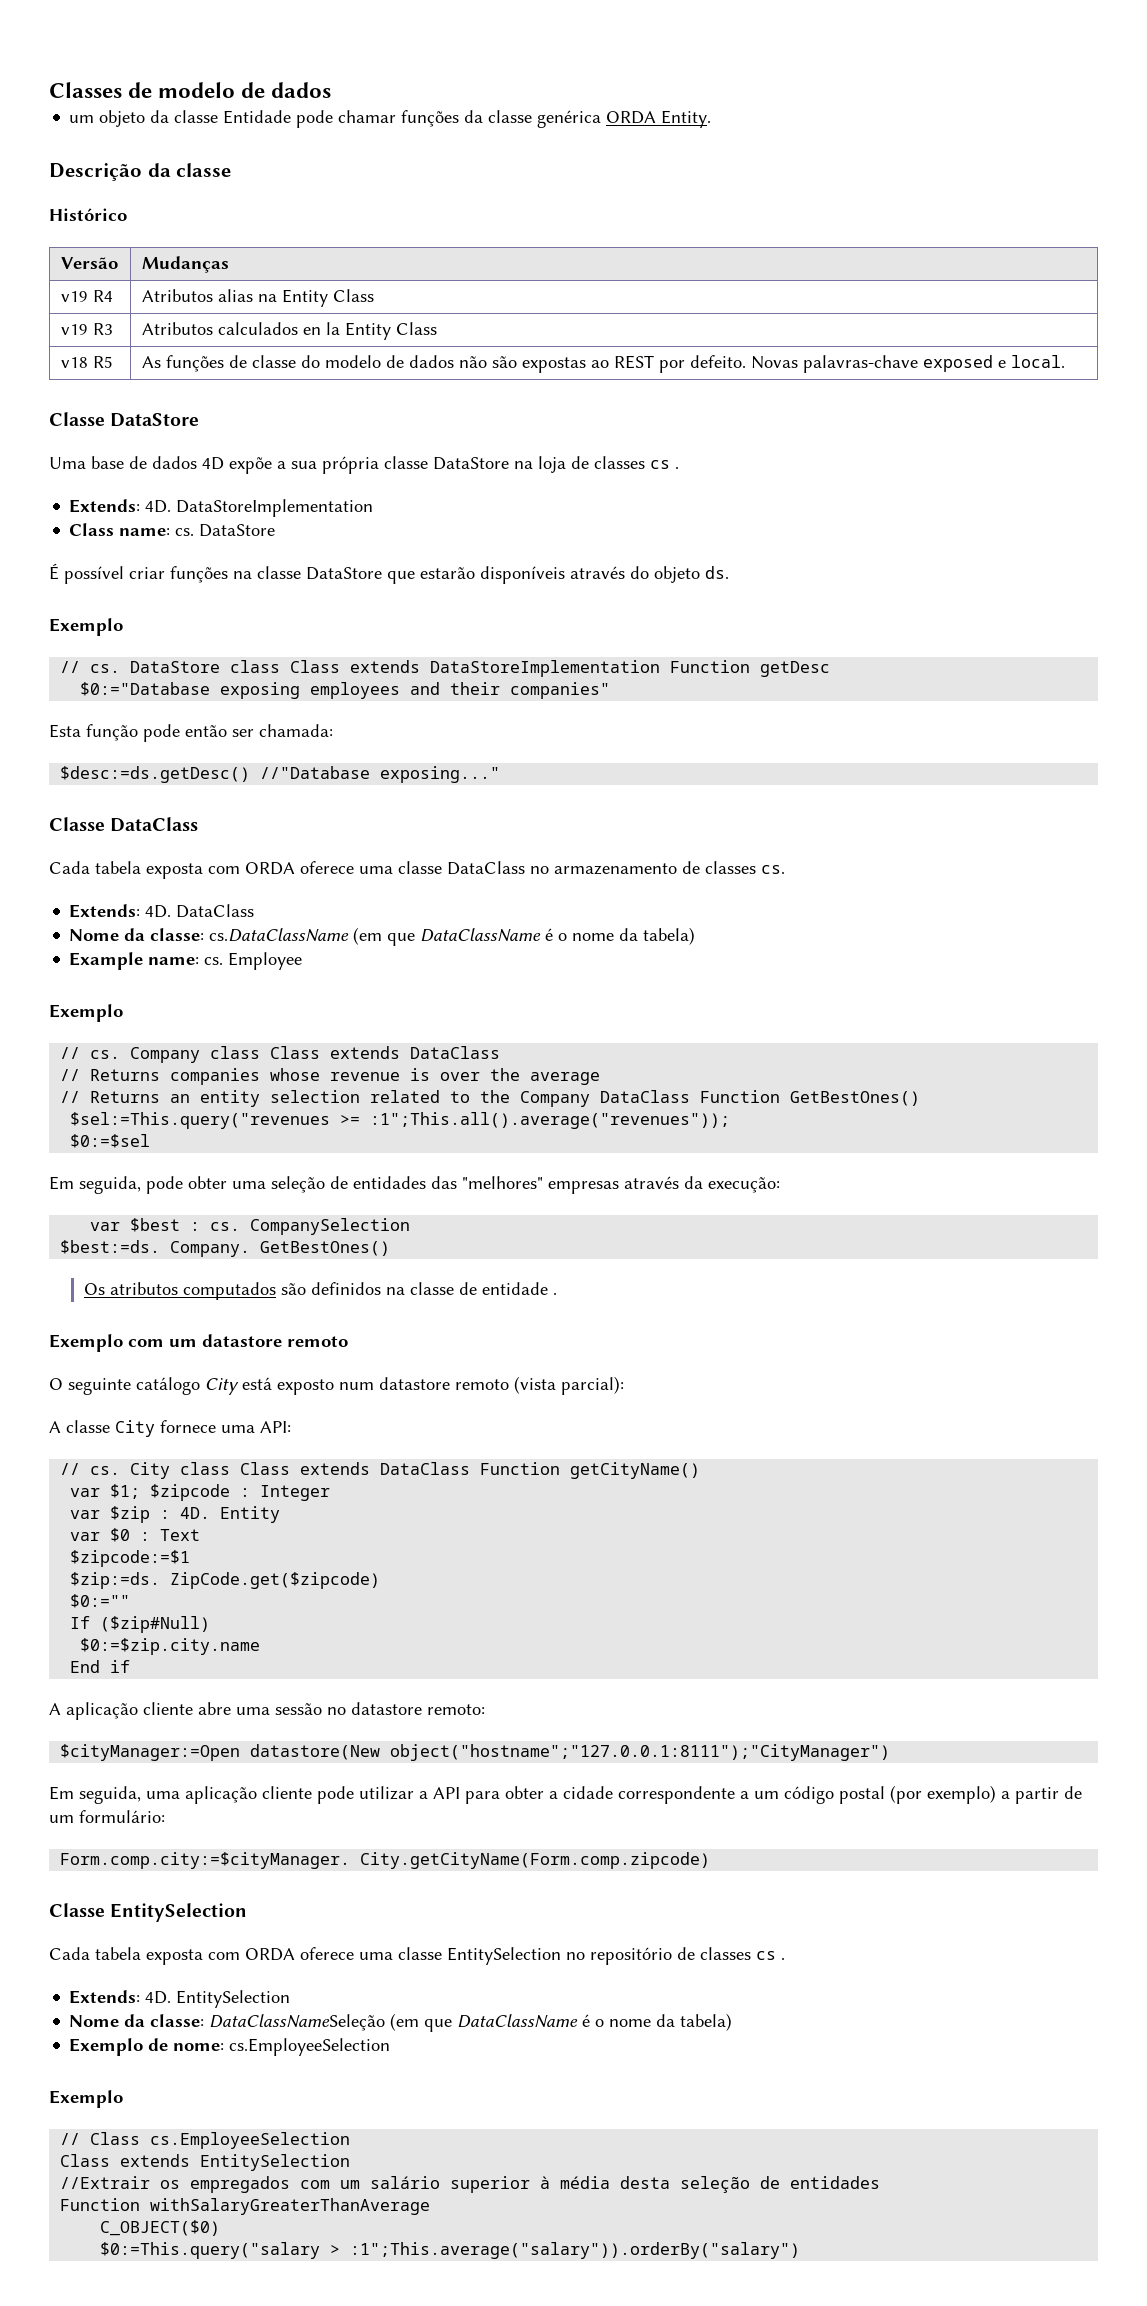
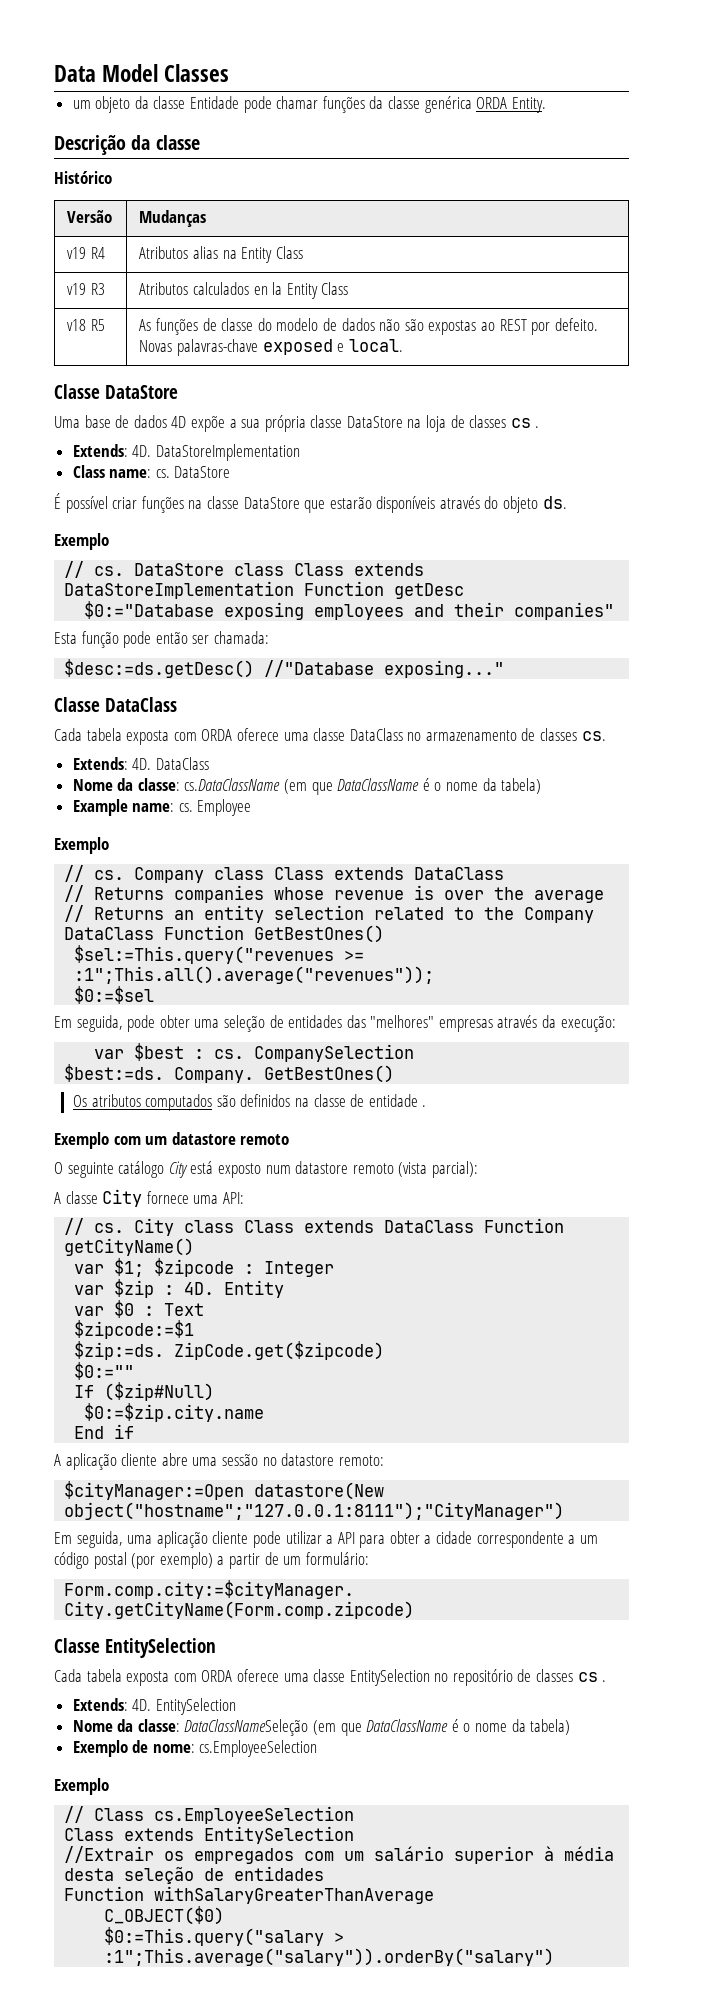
(49, 90) none -> [54,64,159,82] Data Model
[128,82,332,98] de modelo de dados -> (230, 73) none

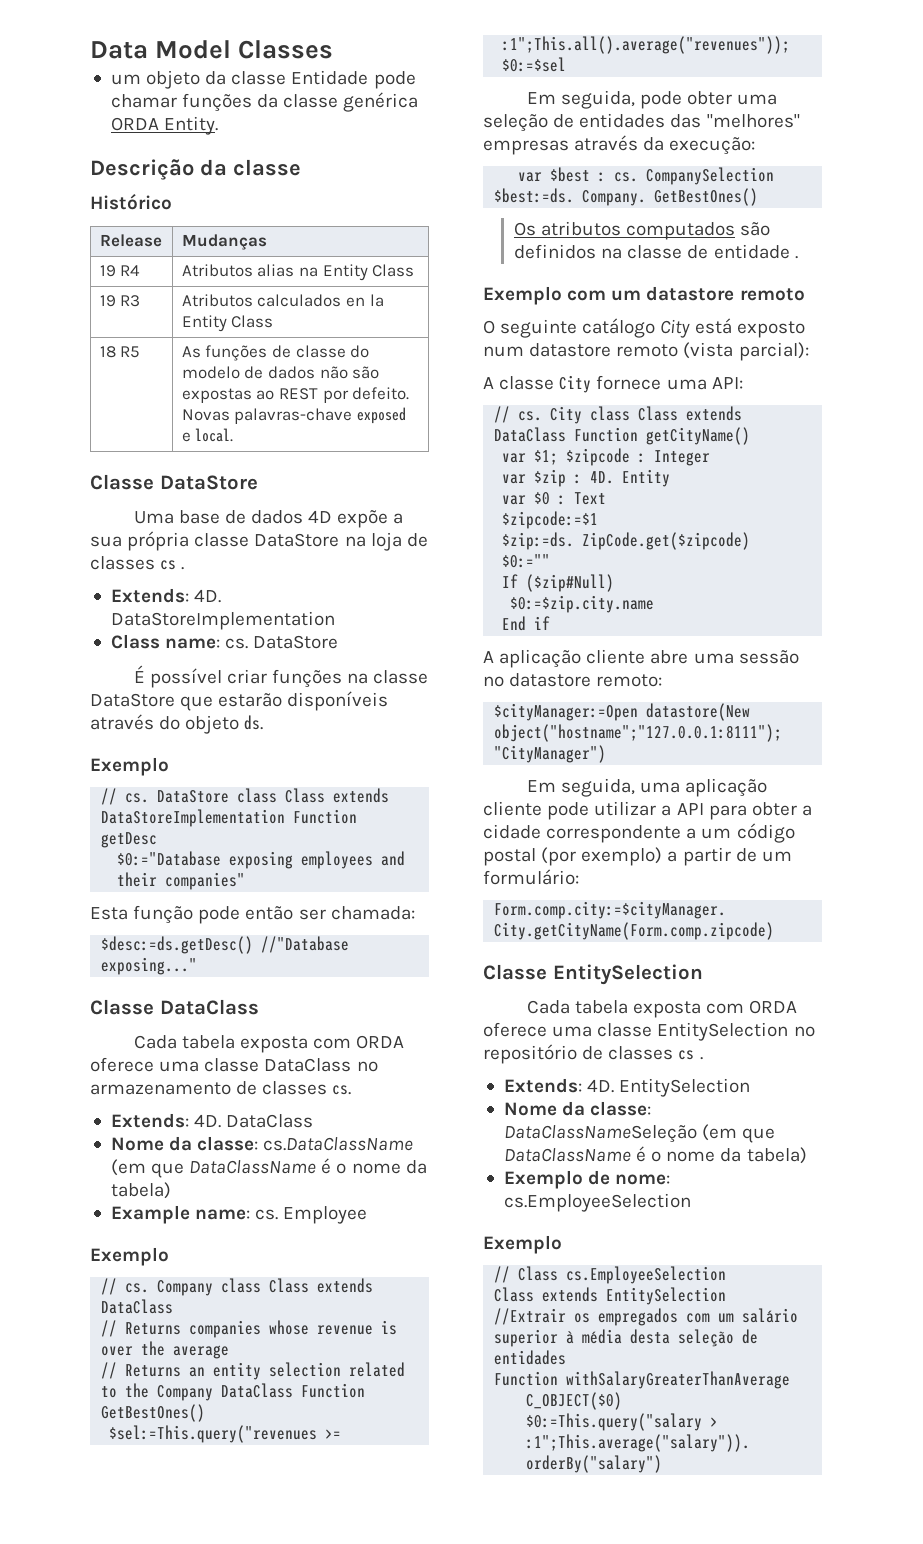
[67,210,113,223] Versão -> [99,234,162,247] Release
[67,247,87,259] v19 -> [99,265,116,277] 19
[67,283,87,295] v19 -> [99,295,116,307] 19
[67,319,87,331] v18 -> [99,346,116,358] 18

